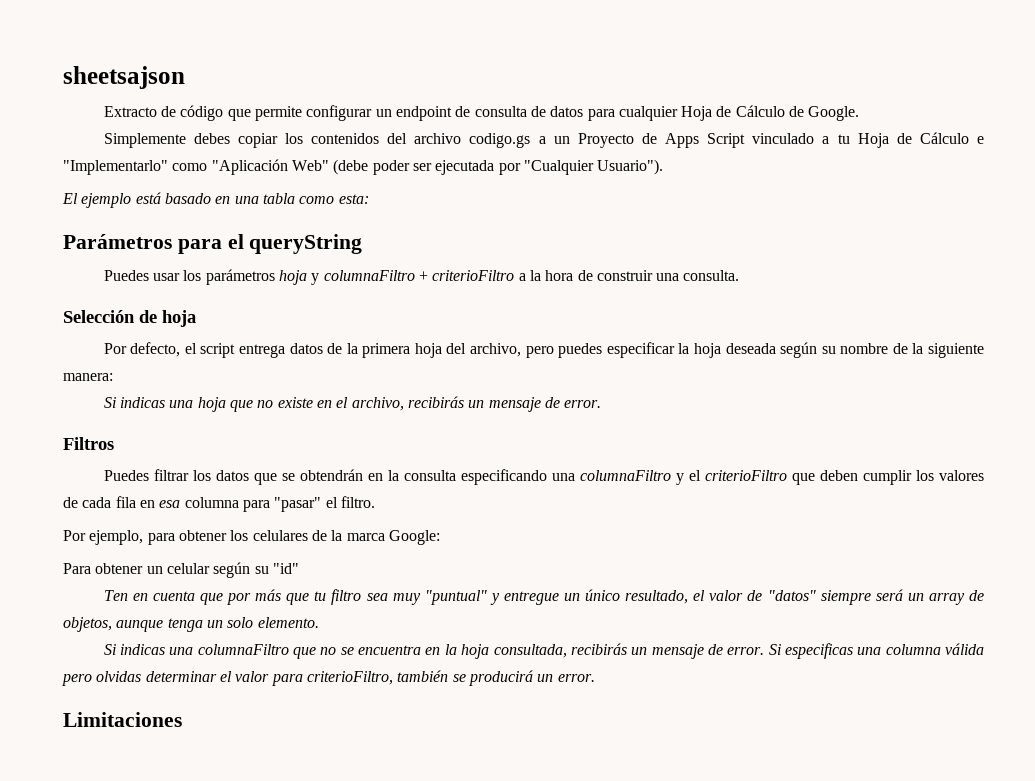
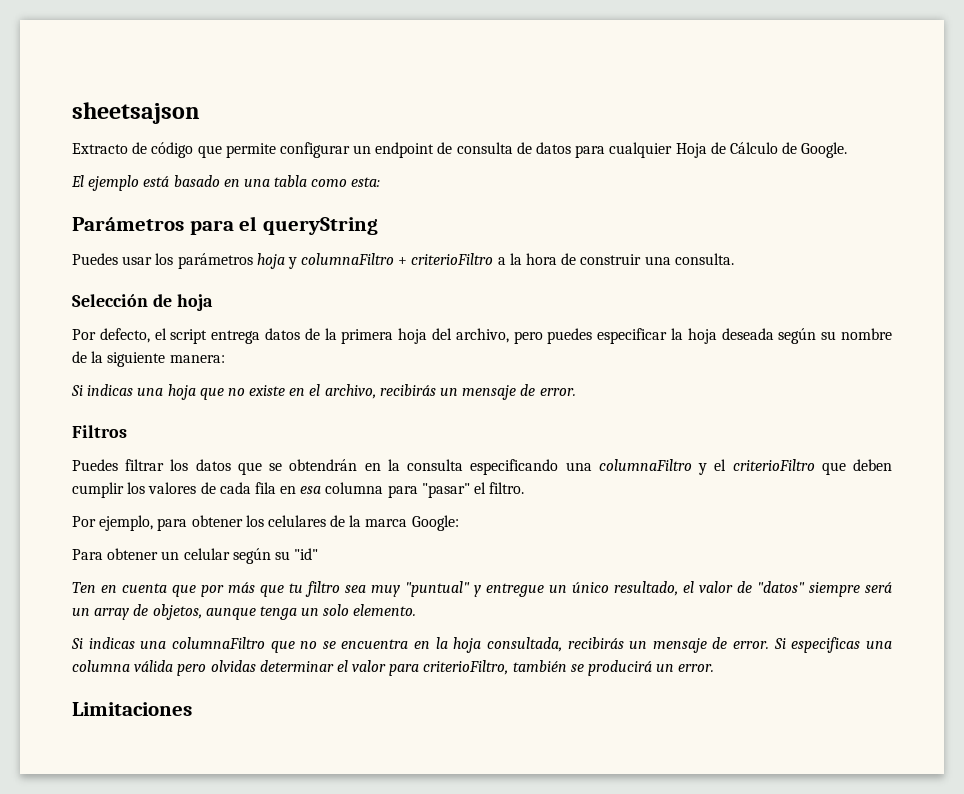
[103,132,984,148] [63,159,664,175] // Simplemente debes copiar los contenidos del archivo codigo.gs a un Proyecto de Apps Script vinculado a tu Hoja de Cálculo e "Implementarlo" como "Aplicación Web" (debe poder ser ejecutada por "Cualquier Usuario"). -> (848, 150) none

